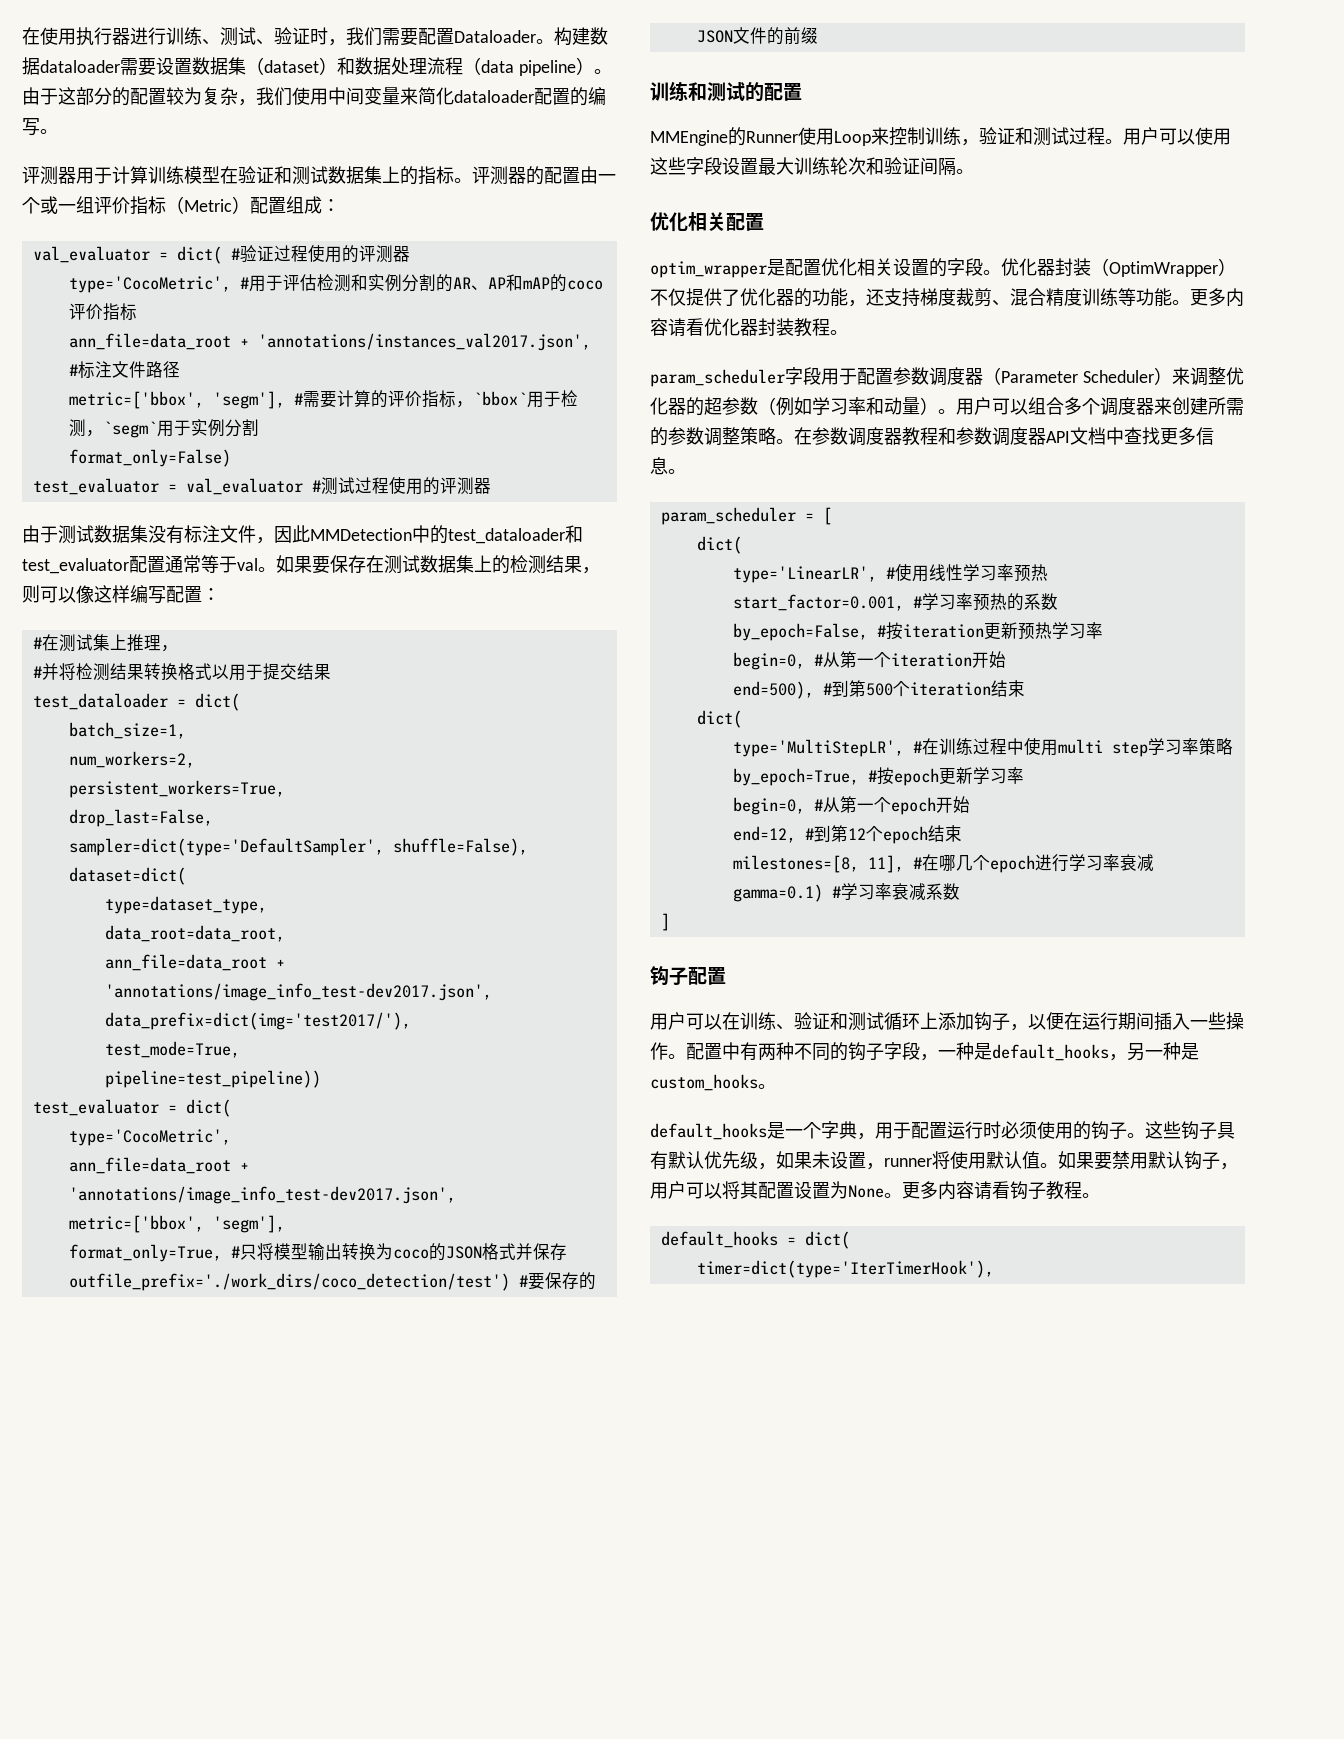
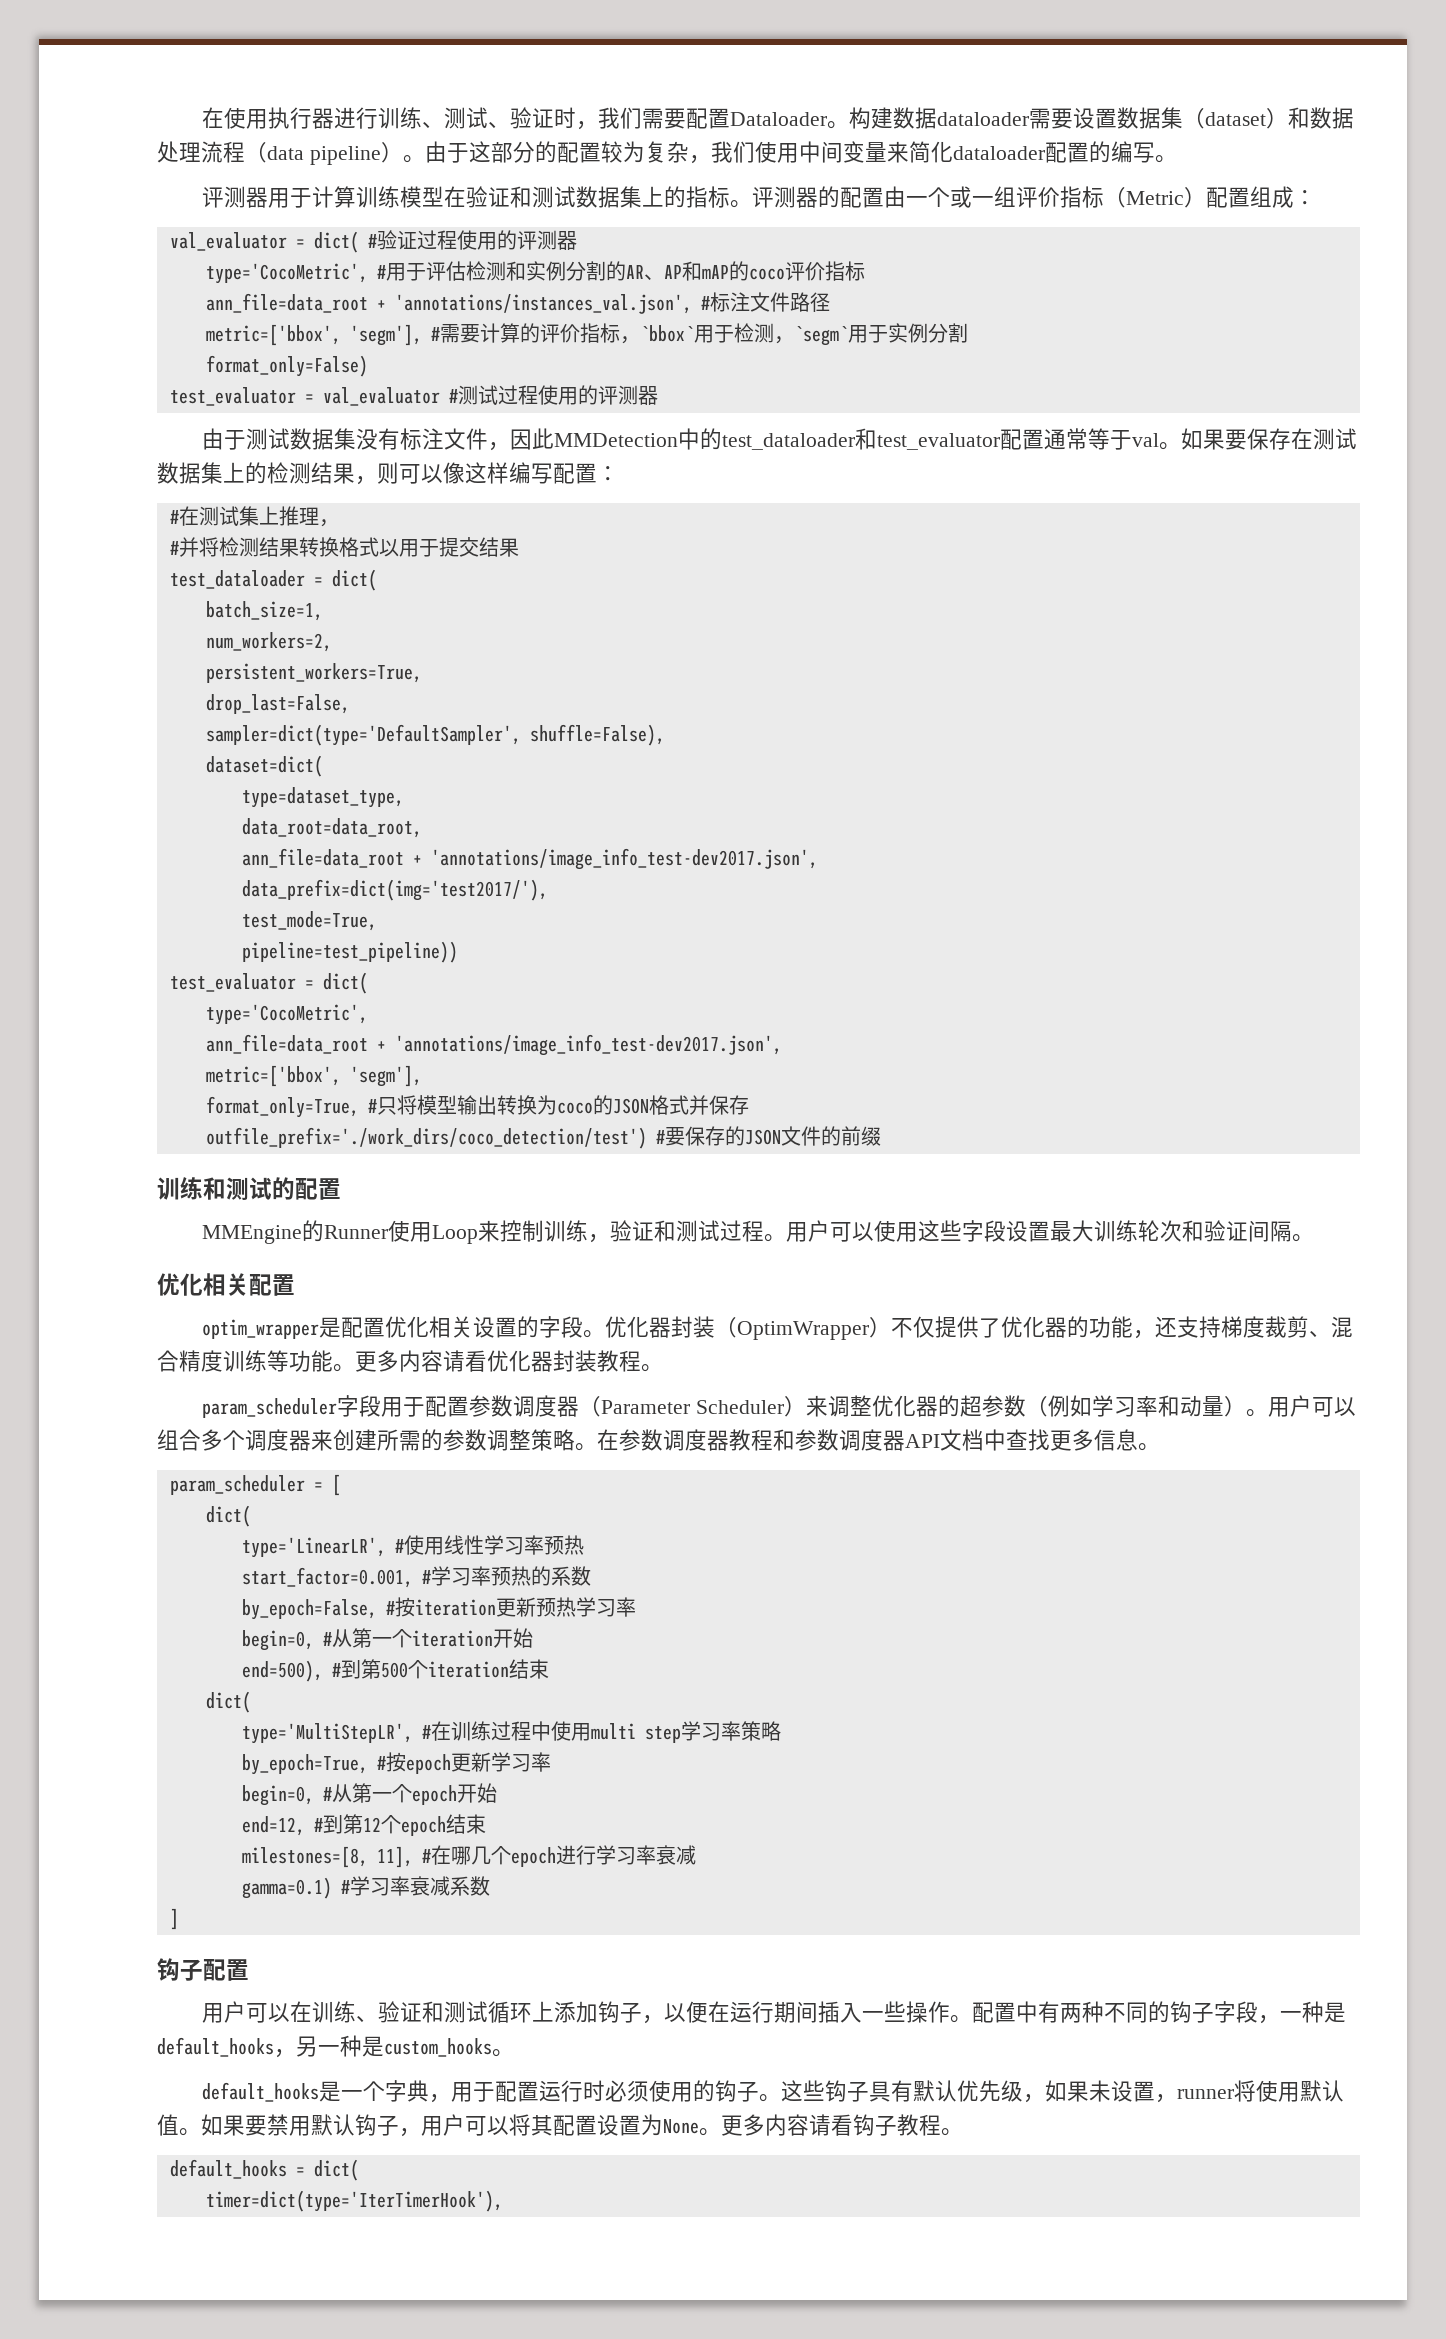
[257,333,591,351] 'annotations/instances_val2017.json', -> [394,294,692,314] 'annotations/instances_val.json',

